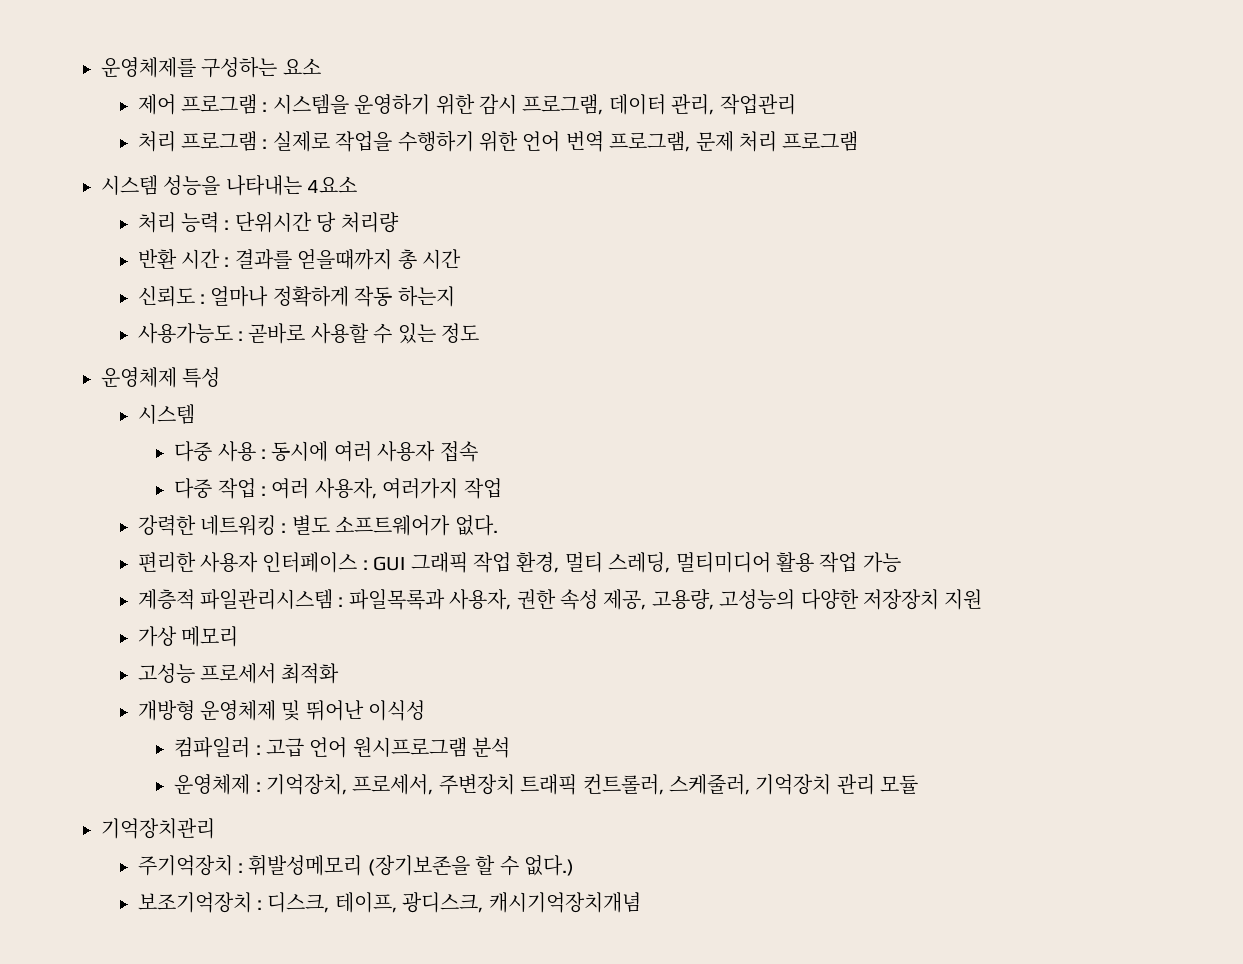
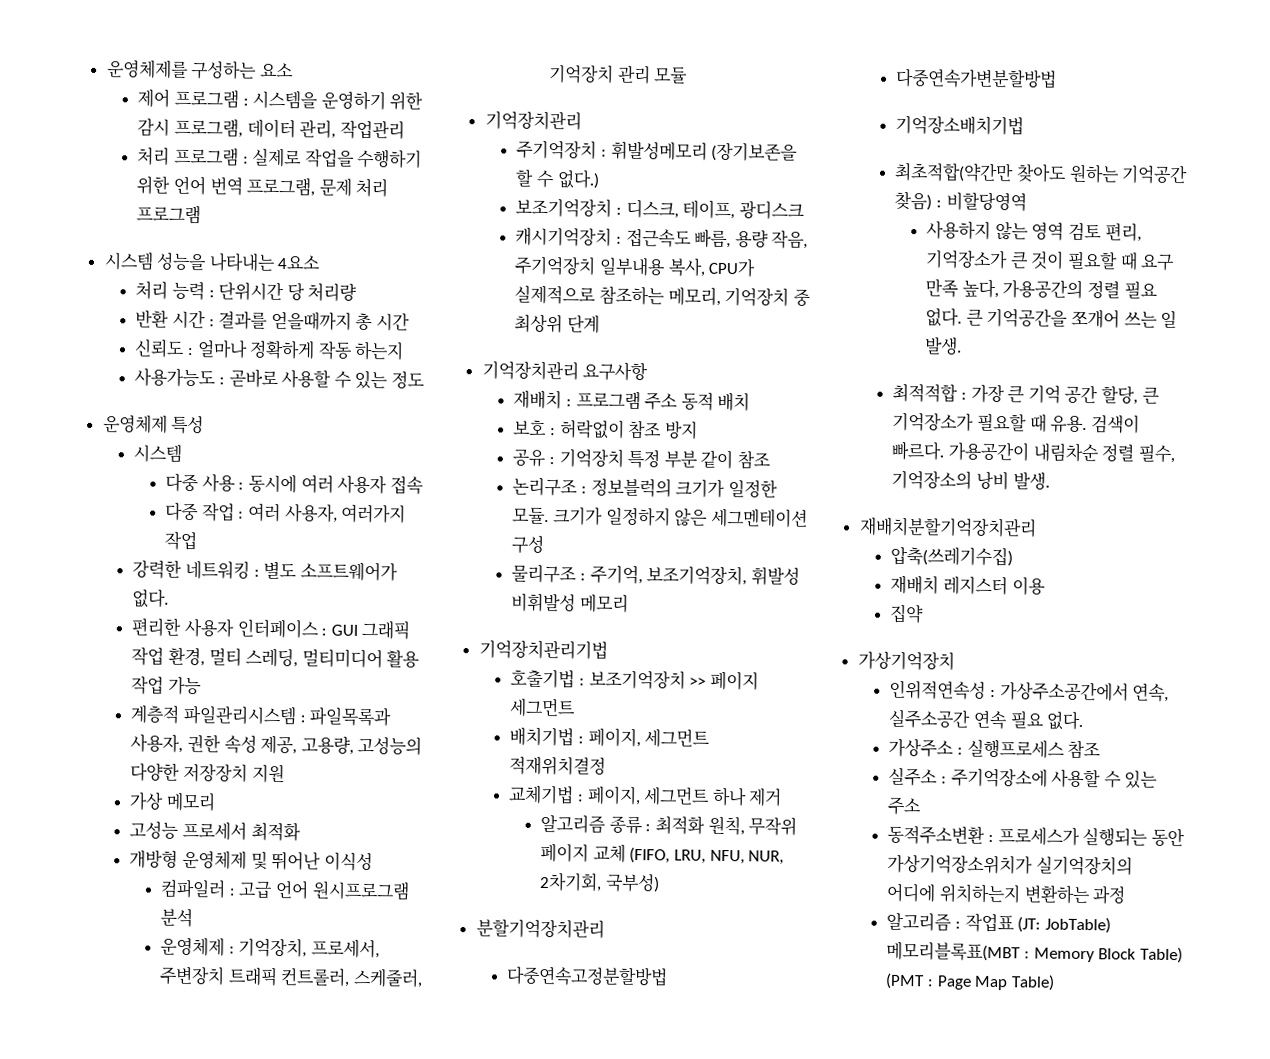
[402,892,641,913] 광디스크, 캐시기억장치개념 -> [738,200,805,220] [515,226,809,249] [514,255,757,278] [514,284,811,307] [514,314,601,334] [481,360,649,382] [513,389,751,412] [513,419,698,440] [512,448,771,470] [512,477,778,499] [512,507,808,528] [511,535,545,554] [511,564,800,586] [511,592,630,613] [478,639,608,660] [510,669,759,691] [509,697,577,718] [509,726,711,748] [509,755,607,776] [508,784,783,807] [540,814,798,836] [540,842,785,865] [539,871,660,893] [475,918,605,939] [506,965,669,987] [895,67,1058,89] [895,114,1025,136] [894,161,1189,185] [894,190,1027,212] [926,220,1142,242] [925,250,1176,272] [925,278,1158,299] [925,307,1178,329] [924,336,963,355] [892,383,1160,405] [892,412,1140,434] [891,440,1175,464] [891,469,1050,491] [858,516,1037,538] [890,545,1014,567] [890,574,1046,596] [889,603,925,624] [857,650,955,671] [889,679,1170,702] [888,708,1084,731] [888,738,1102,760] [888,767,1159,789] [887,796,923,816] [887,824,1185,847] [887,853,1134,876] [886,882,1127,905] [886,912,1111,934] [886,941,1183,964] [885,972,1055,991] 광디스크 // 캐시기억장치 : 접근속도 빠름, 용량 작음, 주기억장치 일부내용 복사, CPU가 실제적으로 참조하는 메모리, 기억장치 중 최상위 단계 // 기억장치관리 요구사항 // 재배치 : 프로그램 주소 동적 배치 // 보호 : 허락없이 참조 방지 // 공유 : 기억장치 특정 부분 같이 참조 // 논리구조 : 정보블럭의 크기가 일정한 모듈. 크기가 일정하지 않은 세그멘테이션 구성 // 물리구조 : 주기억, 보조기억장치, 휘발성 비휘발성 메모리 // 기억장치관리기법 // 호출기법 : 보조기억장치 >> 페이지 세그먼트 // 배치기법 : 페이지, 세그먼트 적재위치결정 // 교체기법 : 페이지, 세그먼트 하나 제거 // 알고리즘 종류 : 최적화 원칙, 무작위 페이지 교체 (FIFO, LRU, NFU, NUR, 2차기회, 국부성) // 분할기억장치관리 // 다중연속고정분할방법 // 다중연속가변분할방법 // 기억장소배치기법 // 최초적합(약간만 찾아도 원하는 기억공간 찾음) : 비할당영역 // 사용하지 않는 영역 검토 편리, 기억장소가 큰 것이 필요할 때 요구 만족 높다, 가용공간의 정렬 필요 없다. 큰 기억공간을 쪼개어 쓰는 일 발생. // 최적적합 : 가장 큰 기억 공간 할당, 큰 기억장소가 필요할 때 유용. 검색이 빠르다. 가용공간이 내림차순 정렬 필수, 기억장소의 낭비 발생. // 재배치분할기억장치관리 // 압축(쓰레기수집) // 재배치 레지스터 이용 // 집약 // 가상기억장치 // 인위적연속성 : 가상주소공간에서 연속, 실주소공간 연속 필요 없다. // 가상주소 : 실행프로세스 참조 // 실주소 : 주기억장소에 사용할 수 있는 주소 // 동적주소변환 : 프로세스가 실행되는 동안 가상기억장소위치가 실기억장치의 어디에 위치하는지 변환하는 과정 // 알고리즘 : 작업표 (JT: JobTable) 메모리블록표(MBT : Memory Block Table) (PMT : Page Map Table)

